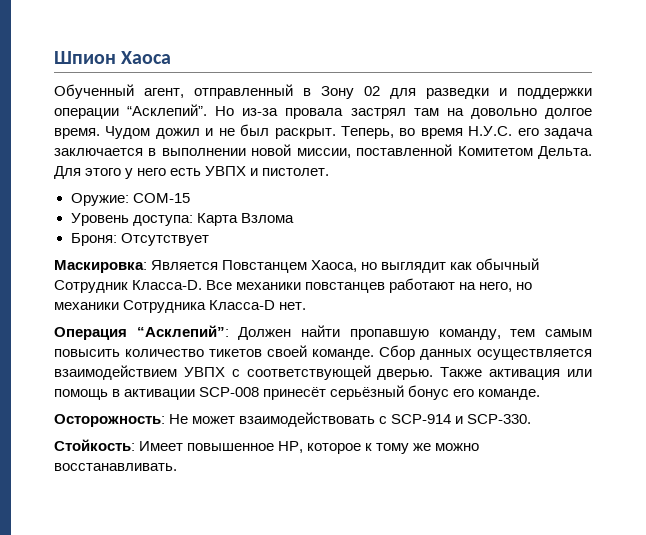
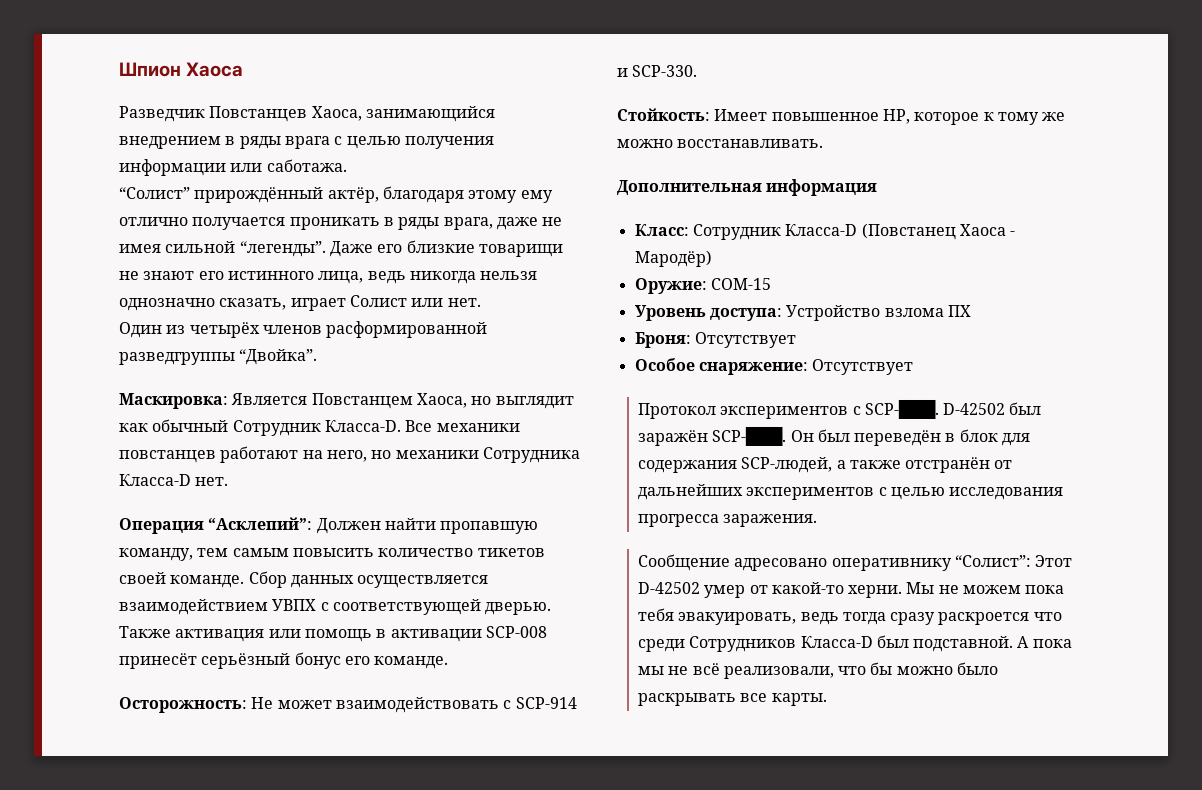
[54,84,592,99] [54,104,592,119] [54,124,593,139] [54,144,592,159] [54,166,330,179] [70,193,190,206] [70,213,294,226] [70,233,209,246] Обученный агент, отправленный в Зону 02 для разведки и поддержки операции “Асклепий”. Но из-за провала застрял там на довольно долгое время. Чудом дожил и не был раскрыт. Теперь, во время Н.У.С. его задача заключается в выполнении новой миссии, поставленной Комитетом Дельта. Для этого у него есть УВПХ и пистолет. // Оружие: COM-15 // Уровень доступа: Карта Взлома // Броня: Отсутствует -> [119,106,495,122] [119,136,494,149] [119,159,347,176] [119,186,553,203] [119,217,563,230] [119,240,563,257] [119,271,538,284] [119,295,481,311] [119,321,488,338] [119,349,318,365] Разведчик Повстанцев Хаоса, занимающийся внедрением в ряды врага с целью получения информации или саботажа. // “Солист” прирождённый актёр, благодаря этому ему отлично получается проникать в ряды врага, даже не имея сильной “легенды”. Даже его близкие товарищи не знают его истинного лица, ведь никогда нельзя однозначно сказать, играет Солист или нет. // Один из четырёх членов расформированной разведгруппы “Двойка”.
(177, 467) none -> [617,179,878,196] [634,223,1016,240] [634,250,712,267] [634,278,771,294] [634,305,971,321] [634,332,796,348] [634,358,914,375] [637,399,1042,419] [637,426,1031,446] [637,457,1013,473] [637,484,1064,500] [637,514,818,527] [637,554,1073,571] [637,582,1065,598] [637,608,1062,625] [637,635,1072,652] [637,662,999,679] [637,693,827,706] // Дополнительная информация // Класс: Сотрудник Класса-D (Повстанец Хаоса - Мародёр) // Оружие: COM-15 // Уровень доступа: Устройство взлома ПХ // Броня: Отсутствует // Особое снаряжение: Отсутствует // Протокол экспериментов с SCP-███. D-42502 был заражён SCP-███. Он был переведён в блок для содержания SCP-людей, а также отстранён от дальнейших экспериментов с целью исследования прогресса заражения. // Сообщение адресовано оперативнику “Солист”: Этот D-42502 умер от какой-то херни. Мы не можем пока тебя эвакуировать, ведь тогда сразу раскроется что среди Сотрудников Класса-D был подставной. А пока мы не всё реализовали, что бы можно было раскрывать все карты.

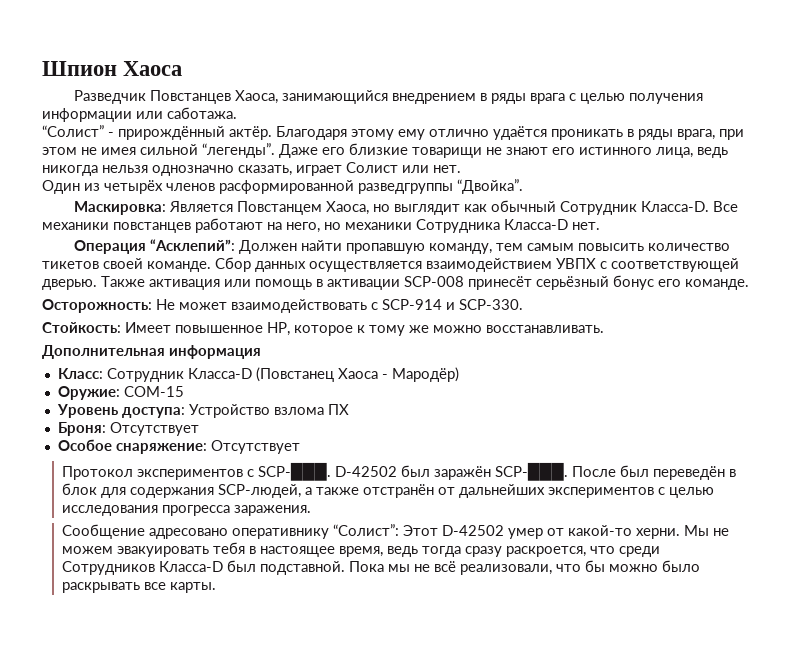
[194,186,464,203] прирождённый актёр, благодаря -> [108,126,347,140] - прирождённый актёр. Благодаря
[192,217,286,230] получается -> [493,126,547,140] удаётся
[496,217,538,230] даже -> [719,129,744,140] [42,147,77,155] при этом
[790,430,814,442] Он -> [572,466,617,477] После
[1025,585,1065,594] [637,608,797,625] пока тебя эвакуировать, -> [117,542,384,557] эвакуировать тебя в настоящее время,
[938,612,1030,625] раскроется -> [506,546,587,557] раскроется,
[1017,636,1072,648] А пока -> [349,561,385,572] Пока

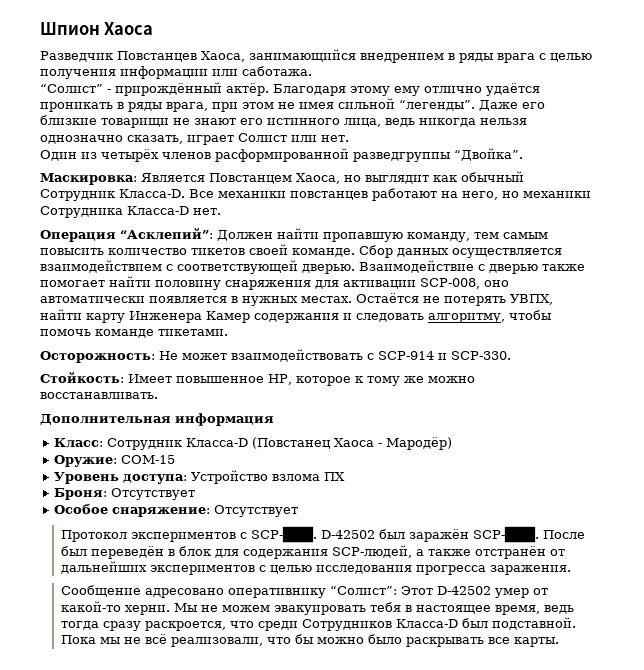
[556,258,596,269] УВПХ -> (162, 266) none
[101,275,749,290] Также активация или помощь в активации SCP-008 принесёт серьёзный бонус его команде. -> [359,260,585,274] [40,276,509,290] [40,293,553,306] [40,309,551,323] [40,329,228,338] Взаимодействие с дверью также помогает найти половину снаряжения для активации SCP-008, оно автоматически появляется в нужных местах. Остаётся не потерять УВПХ, найти карту Инженера Камер содержания и следовать алгоритму, чтобы помочь команде тикетами.

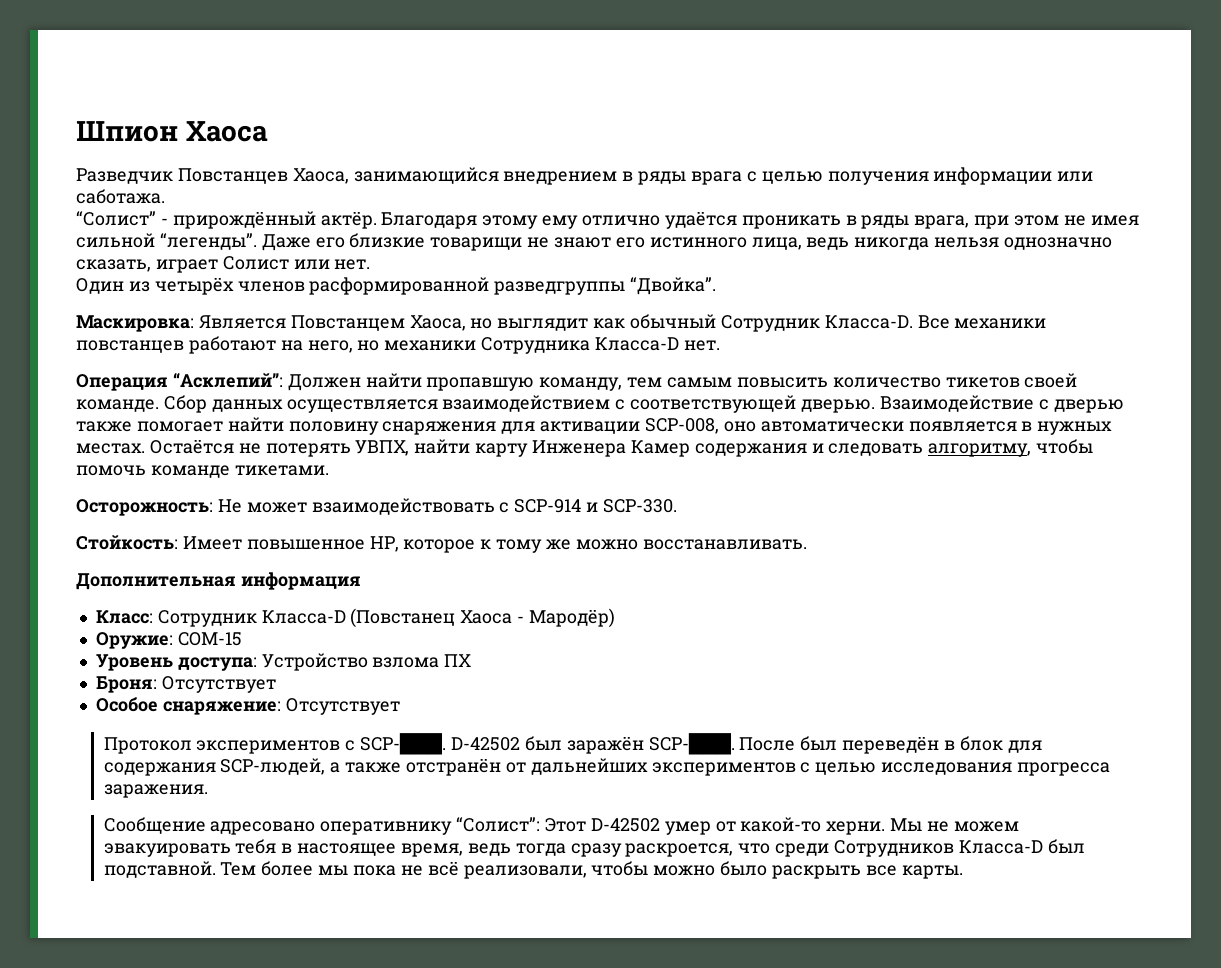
[60,635,120,644] Пока мы -> [220,861,397,876] Тем более мы пока
[266,634,313,644] что бы -> [591,861,649,876] чтобы
[405,637,484,647] раскрывать -> [772,865,862,879] раскрыть

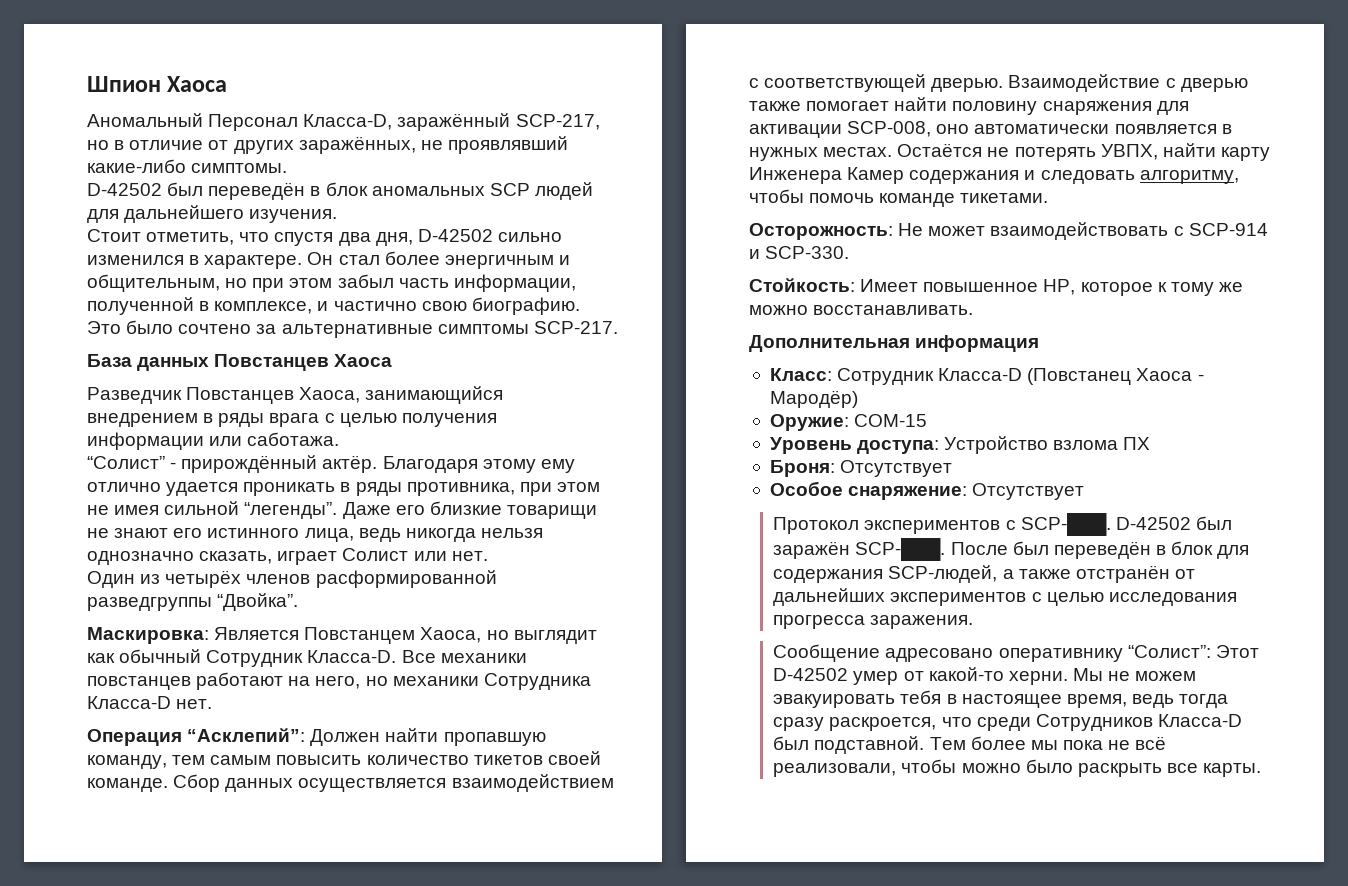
(268, 131) none -> [87,113,600,131] [87,136,568,154] [87,159,288,173] [87,182,593,200] [87,205,338,223] [87,229,562,246] [87,251,570,269] [87,274,576,292] [87,297,580,315] [87,320,618,338] [87,354,393,371] // Аномальный Персонал Класса-D, заражённый SCP-217, но в отличие от других заражённых, не проявлявший какие-либо симптомы. // D-42502 был переведён в блок аномальных SCP людей для дальнейшего изучения. // Стоит отметить, что спустя два дня, D-42502 сильно изменился в характере. Он стал более энергичным и общительным, но при этом забыл часть информации, полученной в комплексе, и частично свою биографию. Это было сочтено за альтернативные симптомы SCP-217. // База данных Повстанцев Хаоса
[664,212,737,229] удаётся -> [166,482,239,496] удается
[914,215,970,229] врага, -> [406,482,515,496] противника,

